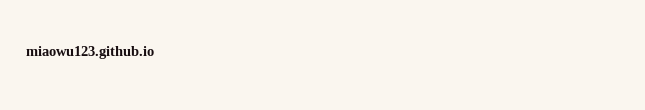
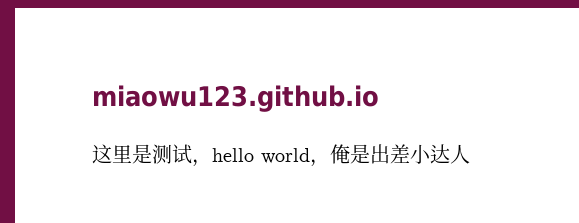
(154, 52) none -> [92,144,470,167] // 这里是测试，hello world，俺是出差小达人

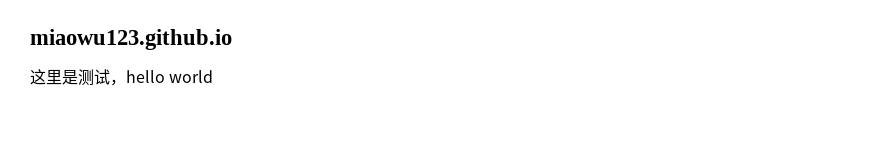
[310,144,470,167] ，俺是出差小达人 -> (214, 76) none

